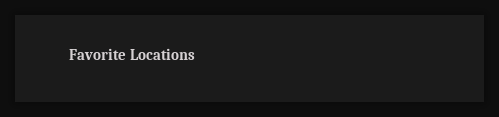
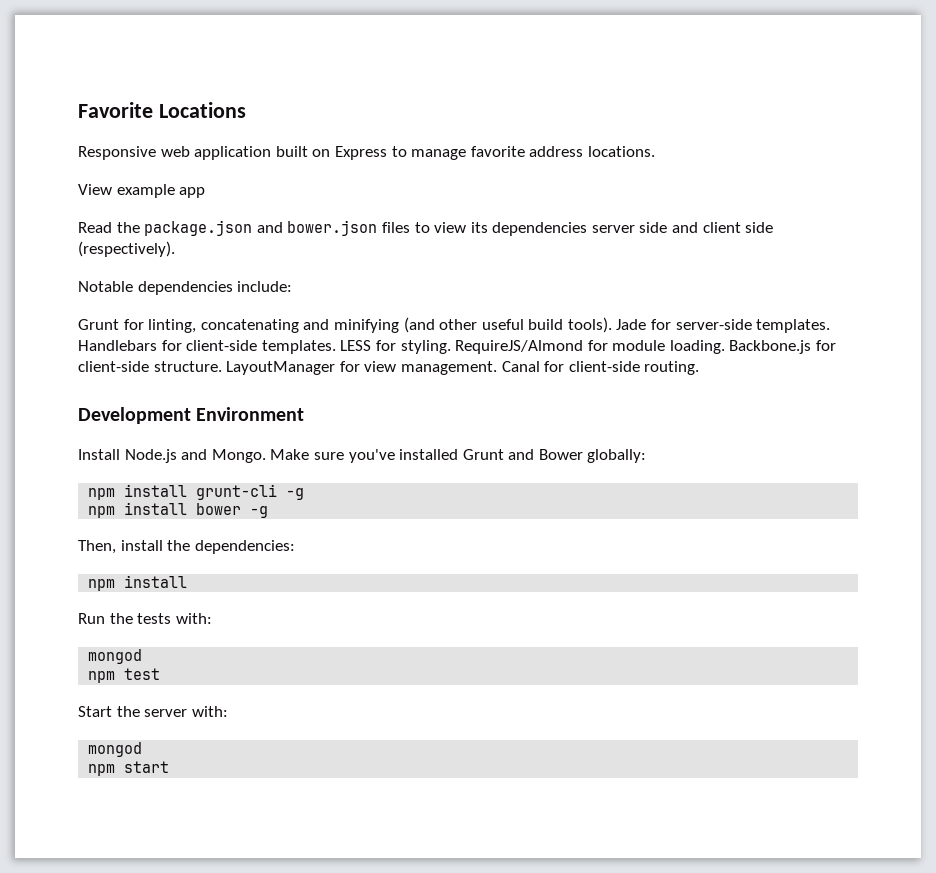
(196, 54) none -> [78,146,655,160] [78,184,206,198] [78,220,774,236] [78,241,175,257] [78,281,293,295] [78,317,831,333] [78,340,837,354] [78,361,700,375] [78,407,305,424] [78,449,647,463] [88,484,305,500] [88,502,269,518] [78,540,295,554] [88,575,188,591] [78,613,212,624] [88,649,143,664] [88,668,161,683] [78,706,228,717] [88,742,143,757] [88,761,170,776] // Responsive web application built on Express to manage favorite address locations. // View example app // Read the package.json and bower.json files to view its dependencies server side and client side (respectively). // Notable dependencies include: // Grunt for linting, concatenating and minifying (and other useful build tools). Jade for server-side templates. Handlebars for client-side templates. LESS for styling. RequireJS/Almond for module loading. Backbone.js for client-side structure. LayoutManager for view management. Canal for client-side routing. // Development Environment // Install Node.js and Mongo. Make sure you've installed Grunt and Bower globally: // npm install grunt-cli -g // npm install bower -g // Then, install the dependencies: // npm install // Run the tests with: // mongod // npm test // Start the server with: // mongod // npm start

